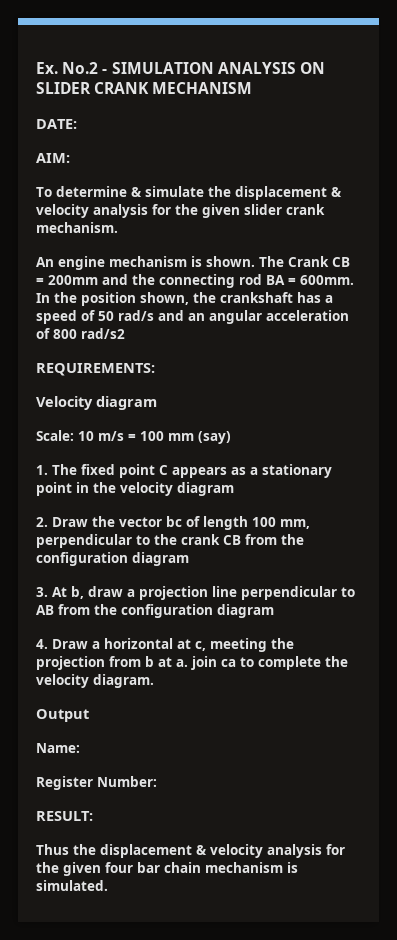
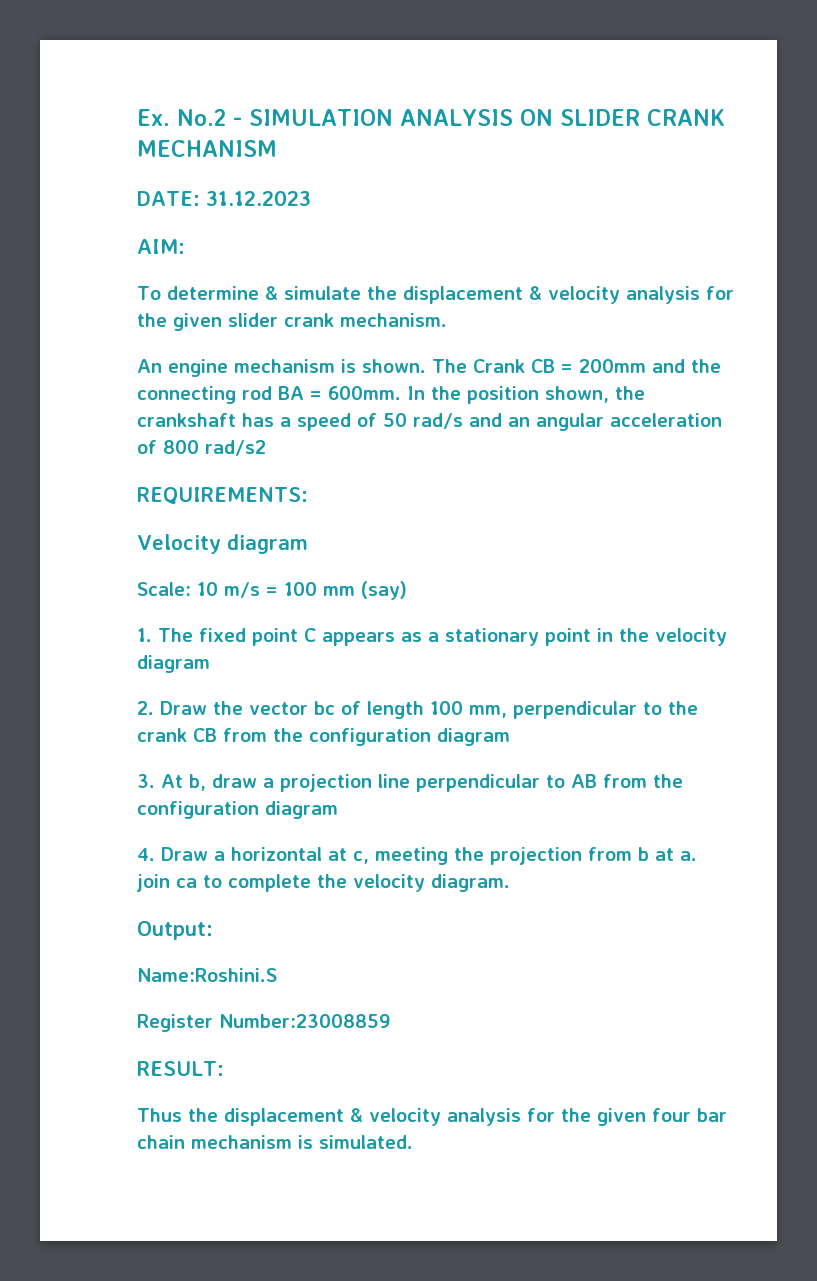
(77, 124) none -> [205,190,311,206] 31.12.2023
[36,709,89,722] [36,743,80,753] Output // Name: -> [137,921,213,940] [137,968,277,982] Output: // Name:Roshini.S
[97,776,157,787] Number: -> [219,1014,391,1028] Number:23008859

